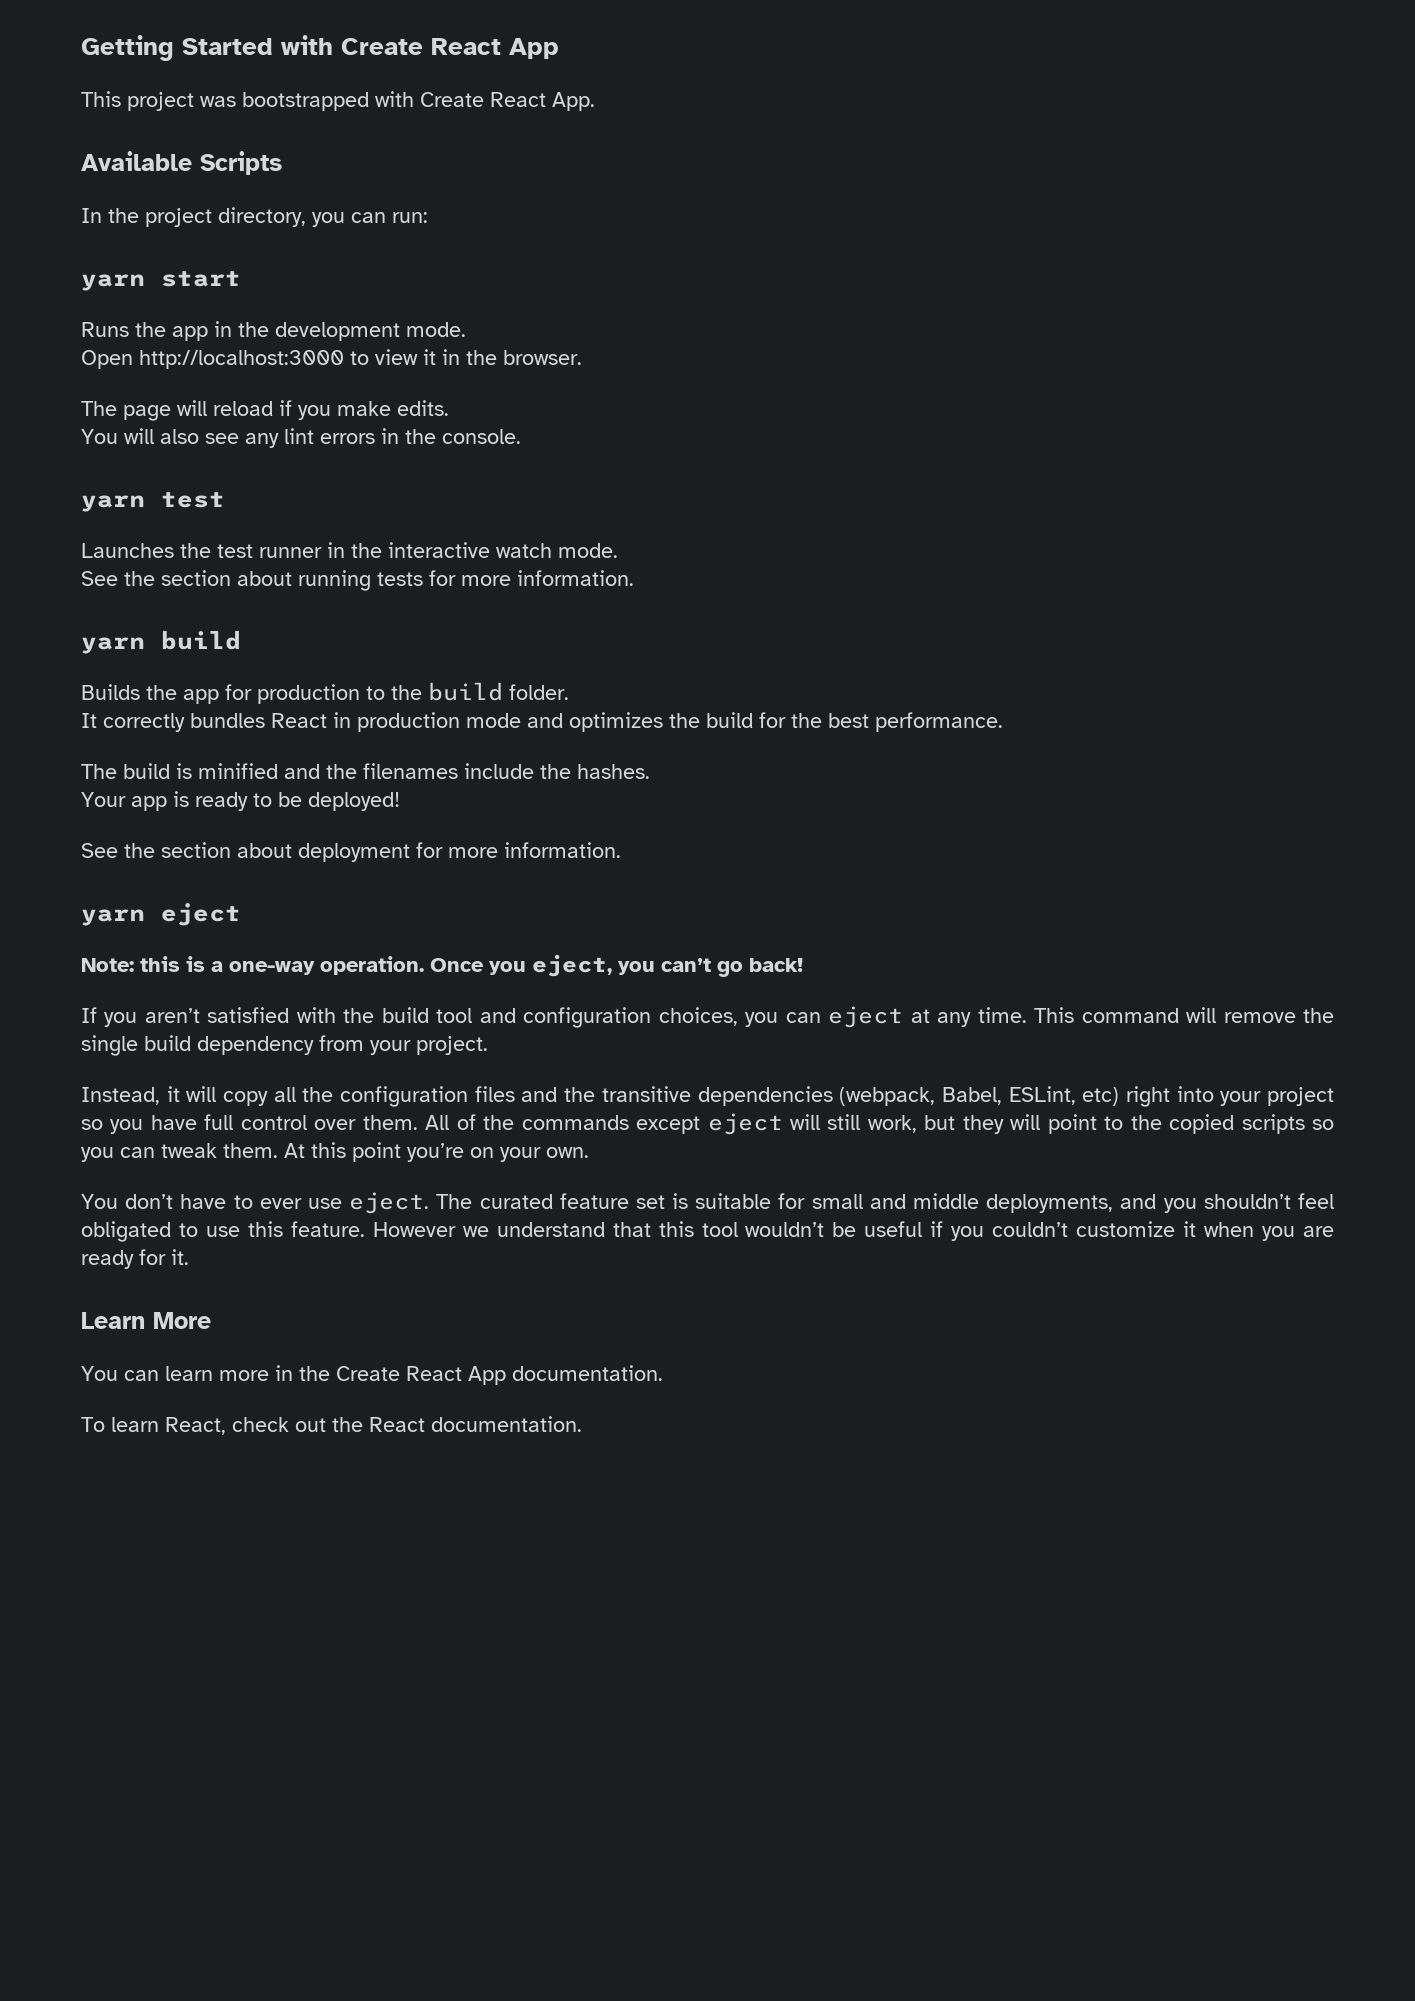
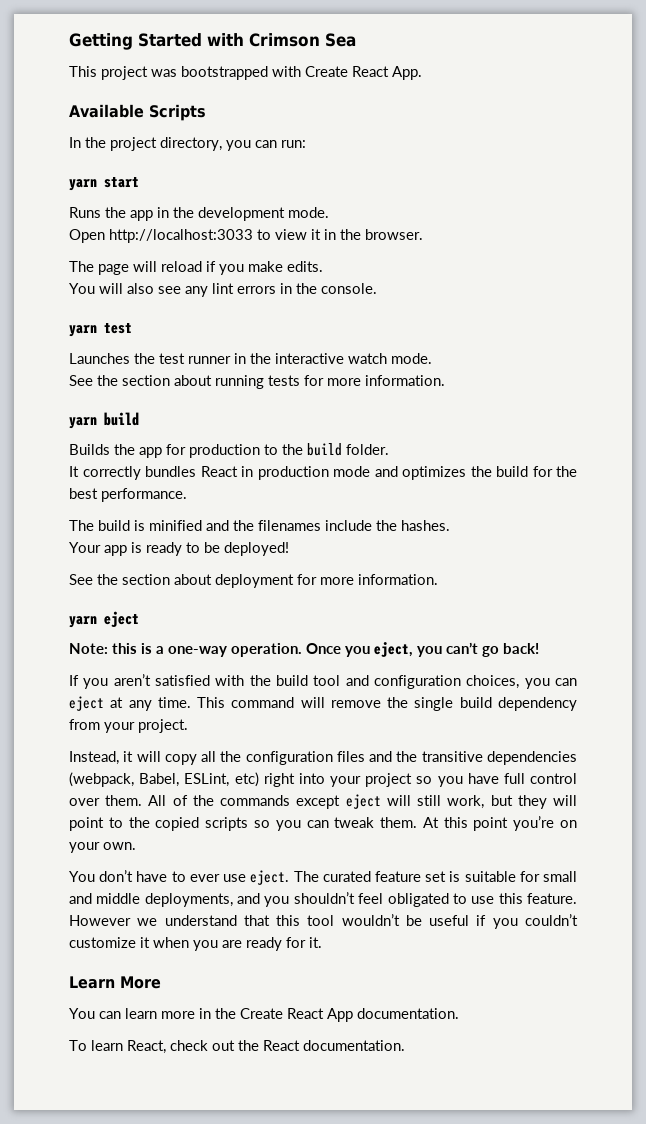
[341,38,559,59] Create React App -> [249,33,356,47] Crimson Sea
[139,350,344,369] http://localhost:3000 -> [109,229,253,243] http://localhost:3033

